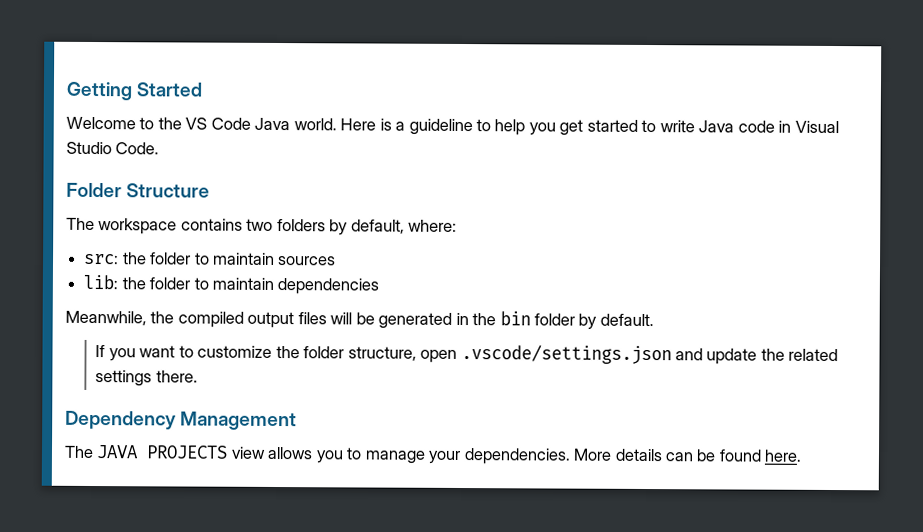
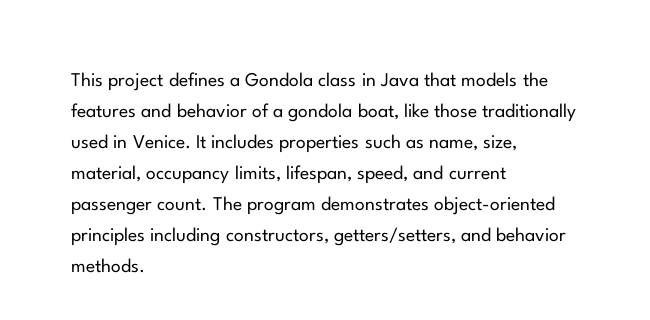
[66,81,203,101] [66,116,839,136] [66,141,160,155] [66,182,211,198] [66,217,458,236] [84,252,337,266] [83,274,380,295] [65,310,654,330] [95,343,839,365] [95,370,198,387] [65,410,298,431] [64,445,803,465] Getting Started // Welcome to the VS Code Java world. Here is a guideline to help you get started to write Java code in Visual Studio Code. // Folder Structure // The workspace contains two folders by default, where: // src: the folder to maintain sources // lib: the folder to maintain dependencies // Meanwhile, the compiled output files will be generated in the bin folder by default. // If you want to customize the folder structure, open .vscode/settings.json and update the related settings there. // Dependency Management // The JAVA PROJECTS view allows you to manage your dependencies. More details can be found here. -> [71,72,548,91] [71,103,577,122] [71,134,518,153] [71,165,506,184] [71,196,556,215] [71,227,567,246] [71,258,145,273] This project defines a Gondola class in Java that models the features and behavior of a gondola boat, like those traditionally used in Venice. It includes properties such as name, size, material, occupancy limits, lifespan, speed, and current passenger count. The program demonstrates object-oriented principles including constructors, getters/setters, and behavior methods.

